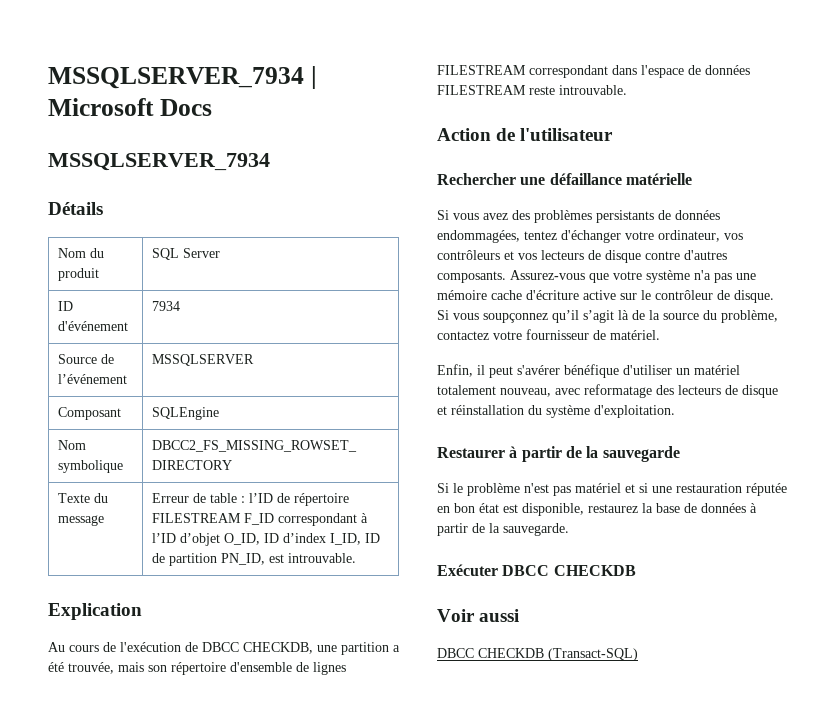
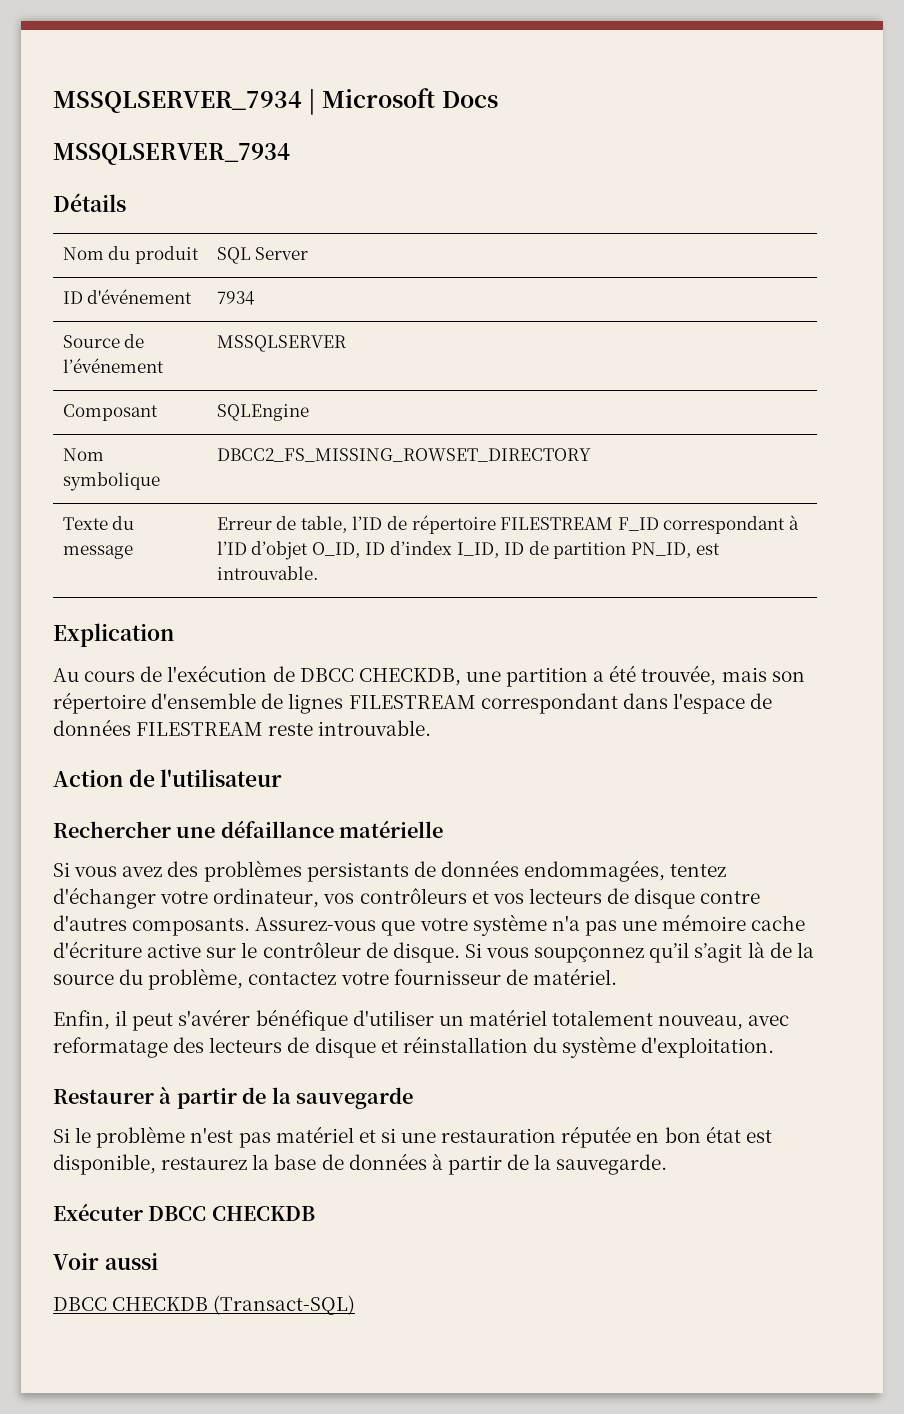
[210,493,246,503] table : -> [300,516,348,533] table,

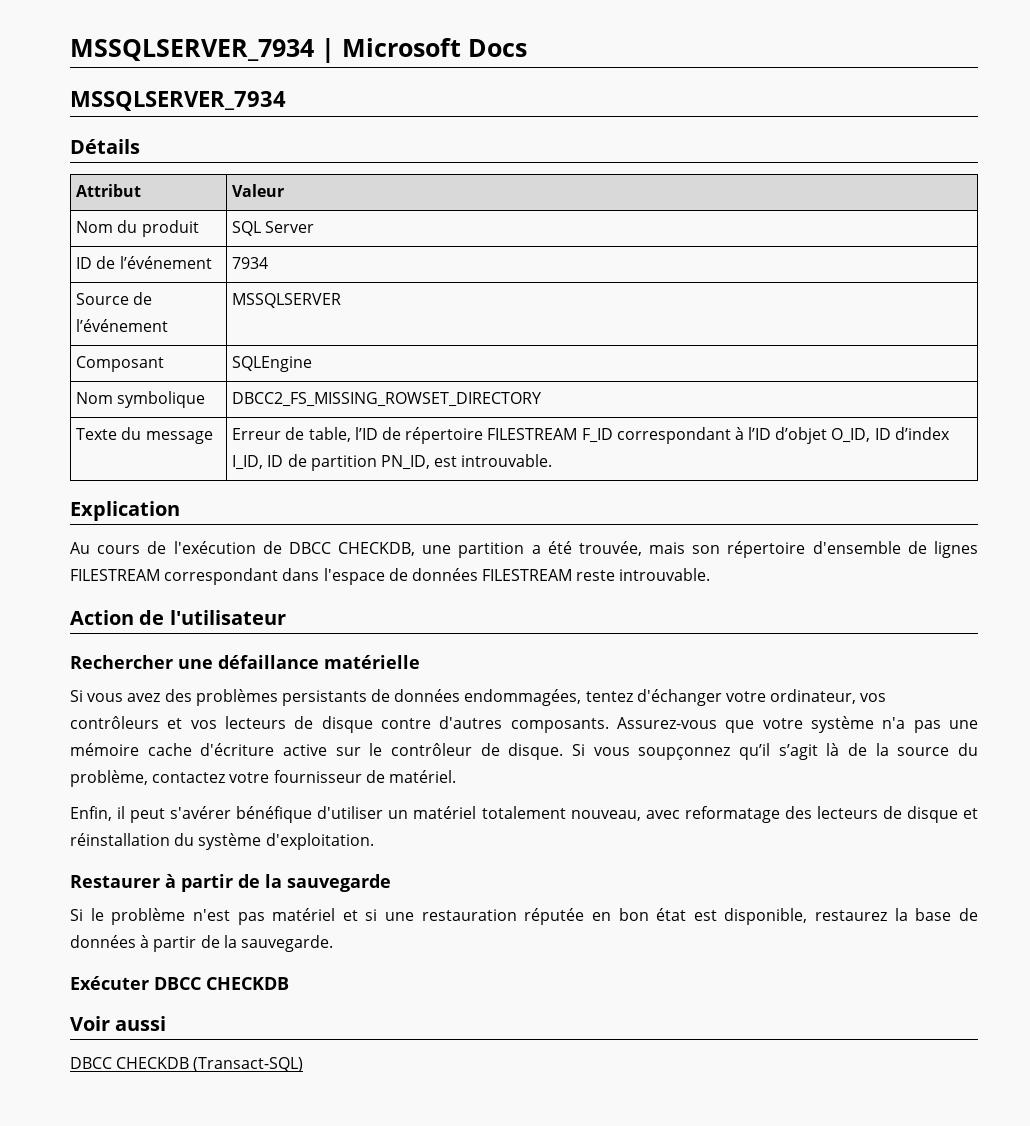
(126, 202) none -> [76,184,142,197] [232,184,285,197] // Attribut | Valeur
[87,289,193,304] d'événement -> [96,256,212,269] de l’événement

